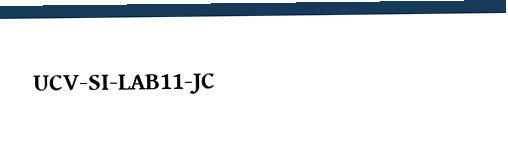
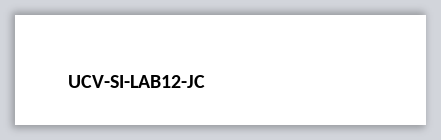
[33,73,216,96] UCV-SI-LAB11-JC -> [68,75,205,88] UCV-SI-LAB12-JC

